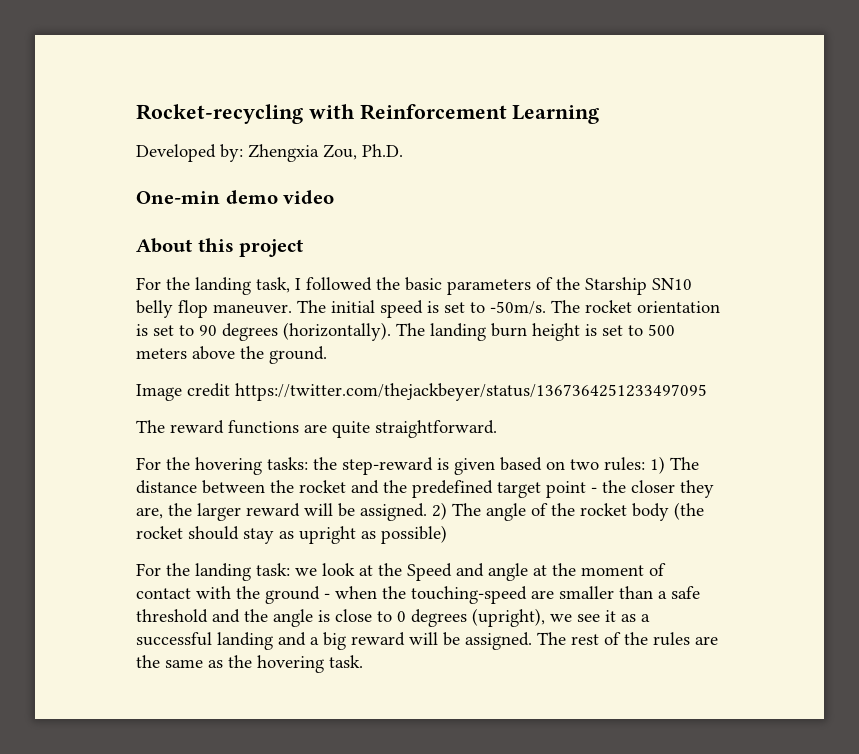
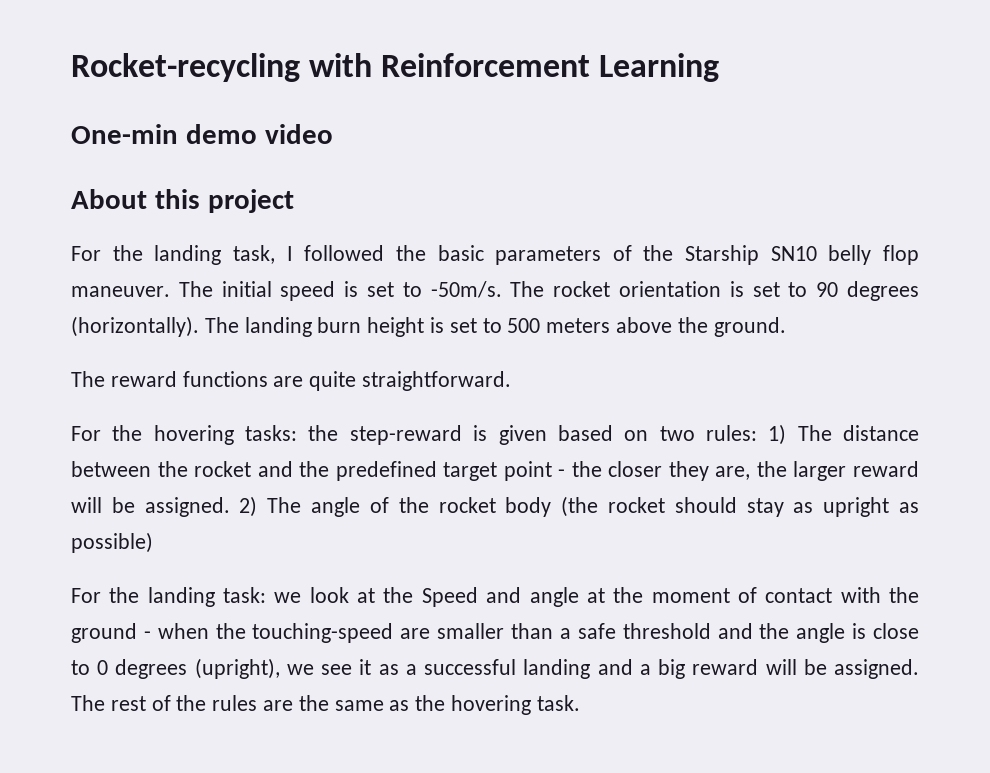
[136,144,403,162] // Developed by: Zhengxia Zou, Ph.D. -> (720, 67) none
[136,383,707,401] // Image credit https://twitter.com/thejackbeyer/status/1367364251233497095 -> (786, 327) none

